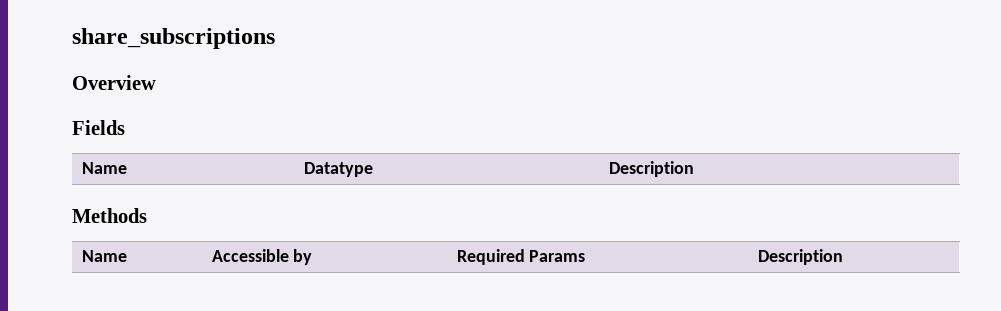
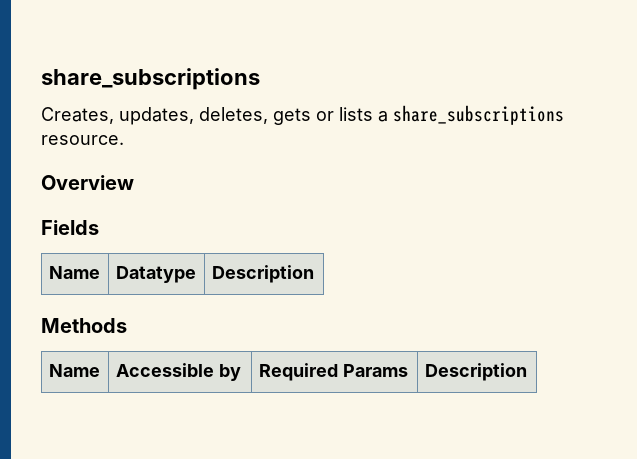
[72,28,275,49] share_subscriptions -> [41,68,260,90] [41,105,564,125] [41,135,124,145] share_subscriptions // Creates, updates, deletes, gets or lists a share_subscriptions resource.

